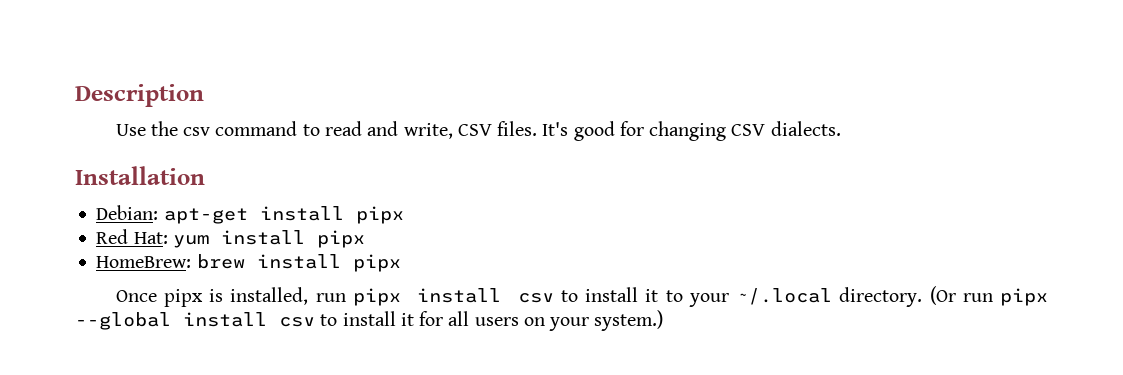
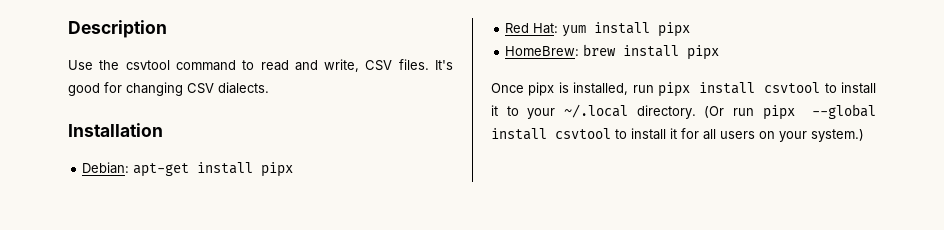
[183,127,211,136] csv -> [125,60,170,70] csvtool
[517,293,554,303] csv -> [764,82,821,93] csvtool
[279,317,315,327] csv -> [555,128,611,139] csvtool

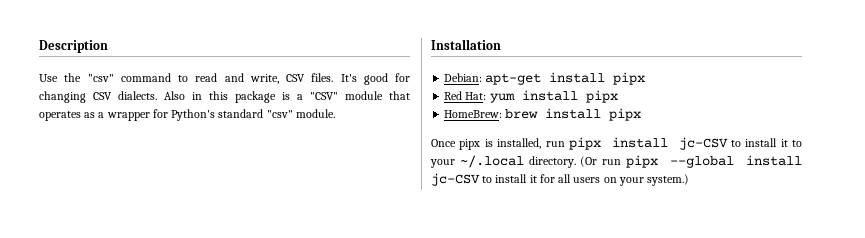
[125,60,170,70] csvtool -> [87,74,114,82] "csv"
(269, 88) none -> [164,91,410,103] [39,109,335,121] Also in this package is a "CSV" module that operates as a wrapper for Python's standard "csv" module.
[764,82,821,93] csvtool -> [678,137,728,150] jc-CSV
[555,128,611,139] csvtool -> [431,173,480,186] jc-CSV

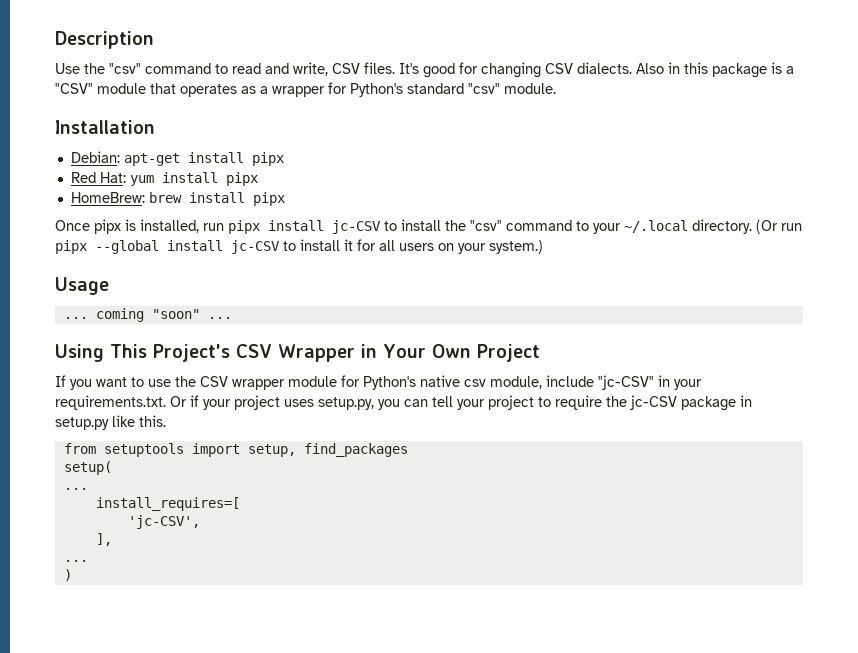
[780,139,788,147] it -> [445,220,572,231] the "csv" command
(690, 180) none -> [55,277,109,295] [63,308,232,322] [55,344,540,362] [55,375,702,390] [55,395,752,411] [55,415,166,430] [63,443,408,457] [63,461,112,475] [63,488,88,490] [95,497,240,511] [127,515,200,529] [95,533,112,546] [63,560,88,562] [63,569,72,581] // Usage // ... coming "soon" ... // Using This Project's CSV Wrapper in Your Own Project // If you want to use the CSV wrapper module for Python's native csv module, include "jc-CSV" in your requirements.txt. Or if your project uses setup.py, you can tell your project to require the jc-CSV package in setup.py like this. // from setuptools import setup, find_packages // setup( // ... // install_requires=[ // 'jc-CSV', // ], // ... // )

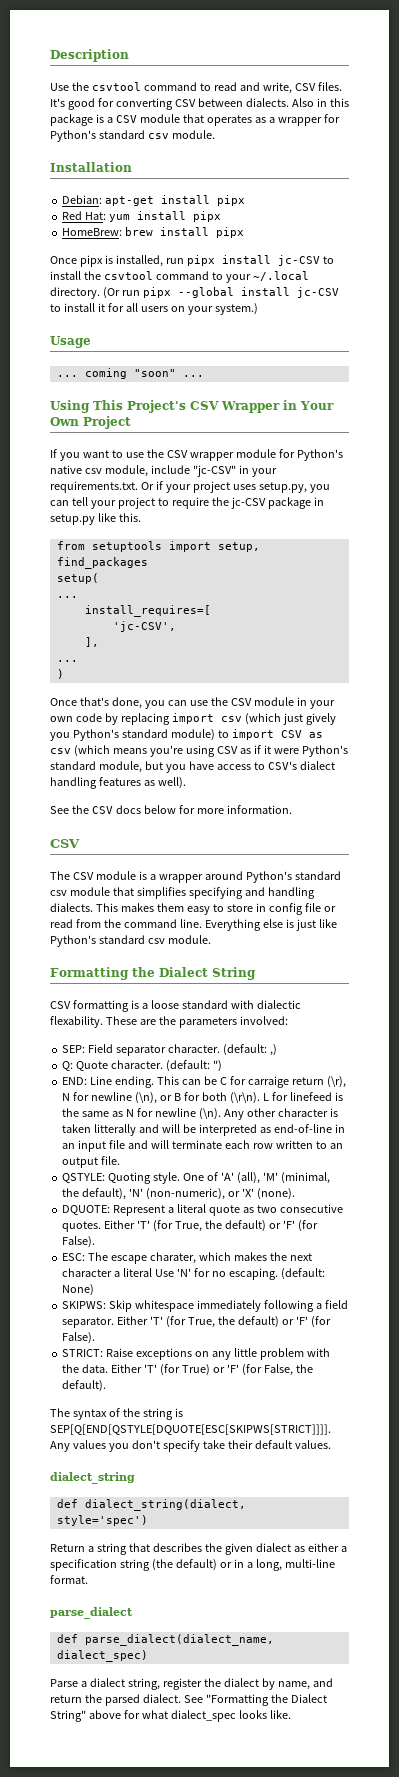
[109,63,141,74] "csv" -> [91,82,141,91] csvtool
[481,62,573,78] changing CSV -> [115,98,243,110] converting CSV between
[55,83,93,94] "CSV" -> [115,115,137,123] CSV
[468,83,500,94] "csv" -> [147,133,169,139] csv
[470,220,502,231] "csv" -> [103,271,153,280] csvtool
(72, 575) none -> [50,697,335,709] [50,713,336,725] [50,729,323,741] [50,745,348,757] [50,761,335,773] [50,777,186,789] [50,805,292,814] [50,839,80,848] [50,871,341,883] [50,887,315,899] [50,903,336,915] [50,919,337,931] [50,935,211,947] [50,967,256,980] [50,1000,301,1012] [50,1016,288,1028] [62,1044,277,1056] [62,1060,222,1072] [62,1076,346,1088] [62,1092,343,1104] [62,1108,338,1120] [62,1124,345,1136] [62,1140,343,1152] [62,1156,121,1168] [62,1172,330,1184] [62,1188,295,1200] [62,1204,343,1216] [62,1220,318,1232] [62,1236,96,1248] [62,1252,312,1264] [62,1268,325,1280] [62,1284,95,1296] [62,1300,348,1312] [62,1316,331,1328] [62,1332,96,1344] [62,1348,330,1360] [62,1364,313,1376] [62,1380,107,1392] [50,1408,183,1420] [50,1424,331,1435] [50,1440,331,1452] [50,1472,135,1484] [56,1499,246,1511] [56,1515,148,1526] [50,1543,347,1555] [50,1559,335,1571] [50,1575,88,1584] [50,1607,133,1619] [56,1634,274,1646] [56,1650,148,1662] [50,1678,333,1690] [50,1694,327,1706] [50,1710,291,1722] // Once that's done, you can use the CSV module in your own code by replacing import csv (which just gively you Python's standard module) to import CSV as csv (which means you're using CSV as if it were Python's standard module, but you have access to CSV's dialect handling features as well). // See the CSV docs below for more information. // CSV // The CSV module is a wrapper around Python's standard csv module that simplifies specifying and handling dialects. This makes them easy to store in config file or read from the command line. Everything else is just like Python's standard csv module. // Formatting the Dialect String // CSV formatting is a loose standard with dialectic flexability. These are the parameters involved: // SEP: Field separator character. (default: ,) // Q: Quote character. (default: ") // END: Line ending. This can be C for carraige return (\r), N for newline (\n), or B for both (\r\n). L for linefeed is the same as N for newline (\n). Any other character is taken litterally and will be interpreted as end-of-line in an input file and will terminate each row written to an output file. // QSTYLE: Quoting style. One of 'A' (all), 'M' (minimal, the default), 'N' (non-numeric), or 'X' (none). // DQUOTE: Represent a literal quote as two consecutive quotes. Either 'T' (for True, the default) or 'F' (for False). // ESC: The escape charater, which makes the next character a literal Use 'N' for no escaping. (default: None) // SKIPWS: Skip whitespace immediately following a field separator. Either 'T' (for True, the default) or 'F' (for False). // STRICT: Raise exceptions on any little problem with the data. Either 'T' (for True) or 'F' (for False, the default). // The syntax of the string is SEP[Q[END[QSTYLE[DQUOTE[ESC[SKIPWS[STRICT]]]]. Any values you don't specify take their default values. // dialect_string // def dialect_string(dialect, style='spec') // Return a string that describes the given dialect as either a specification string (the default) or in a long, multi-line format. // parse_dialect // def parse_dialect(dialect_name, dialect_spec) // Parse a dialect string, register the dialect by name, and return the parsed dialect. See "Formatting the Dialect String" above for what dialect_spec looks like.

